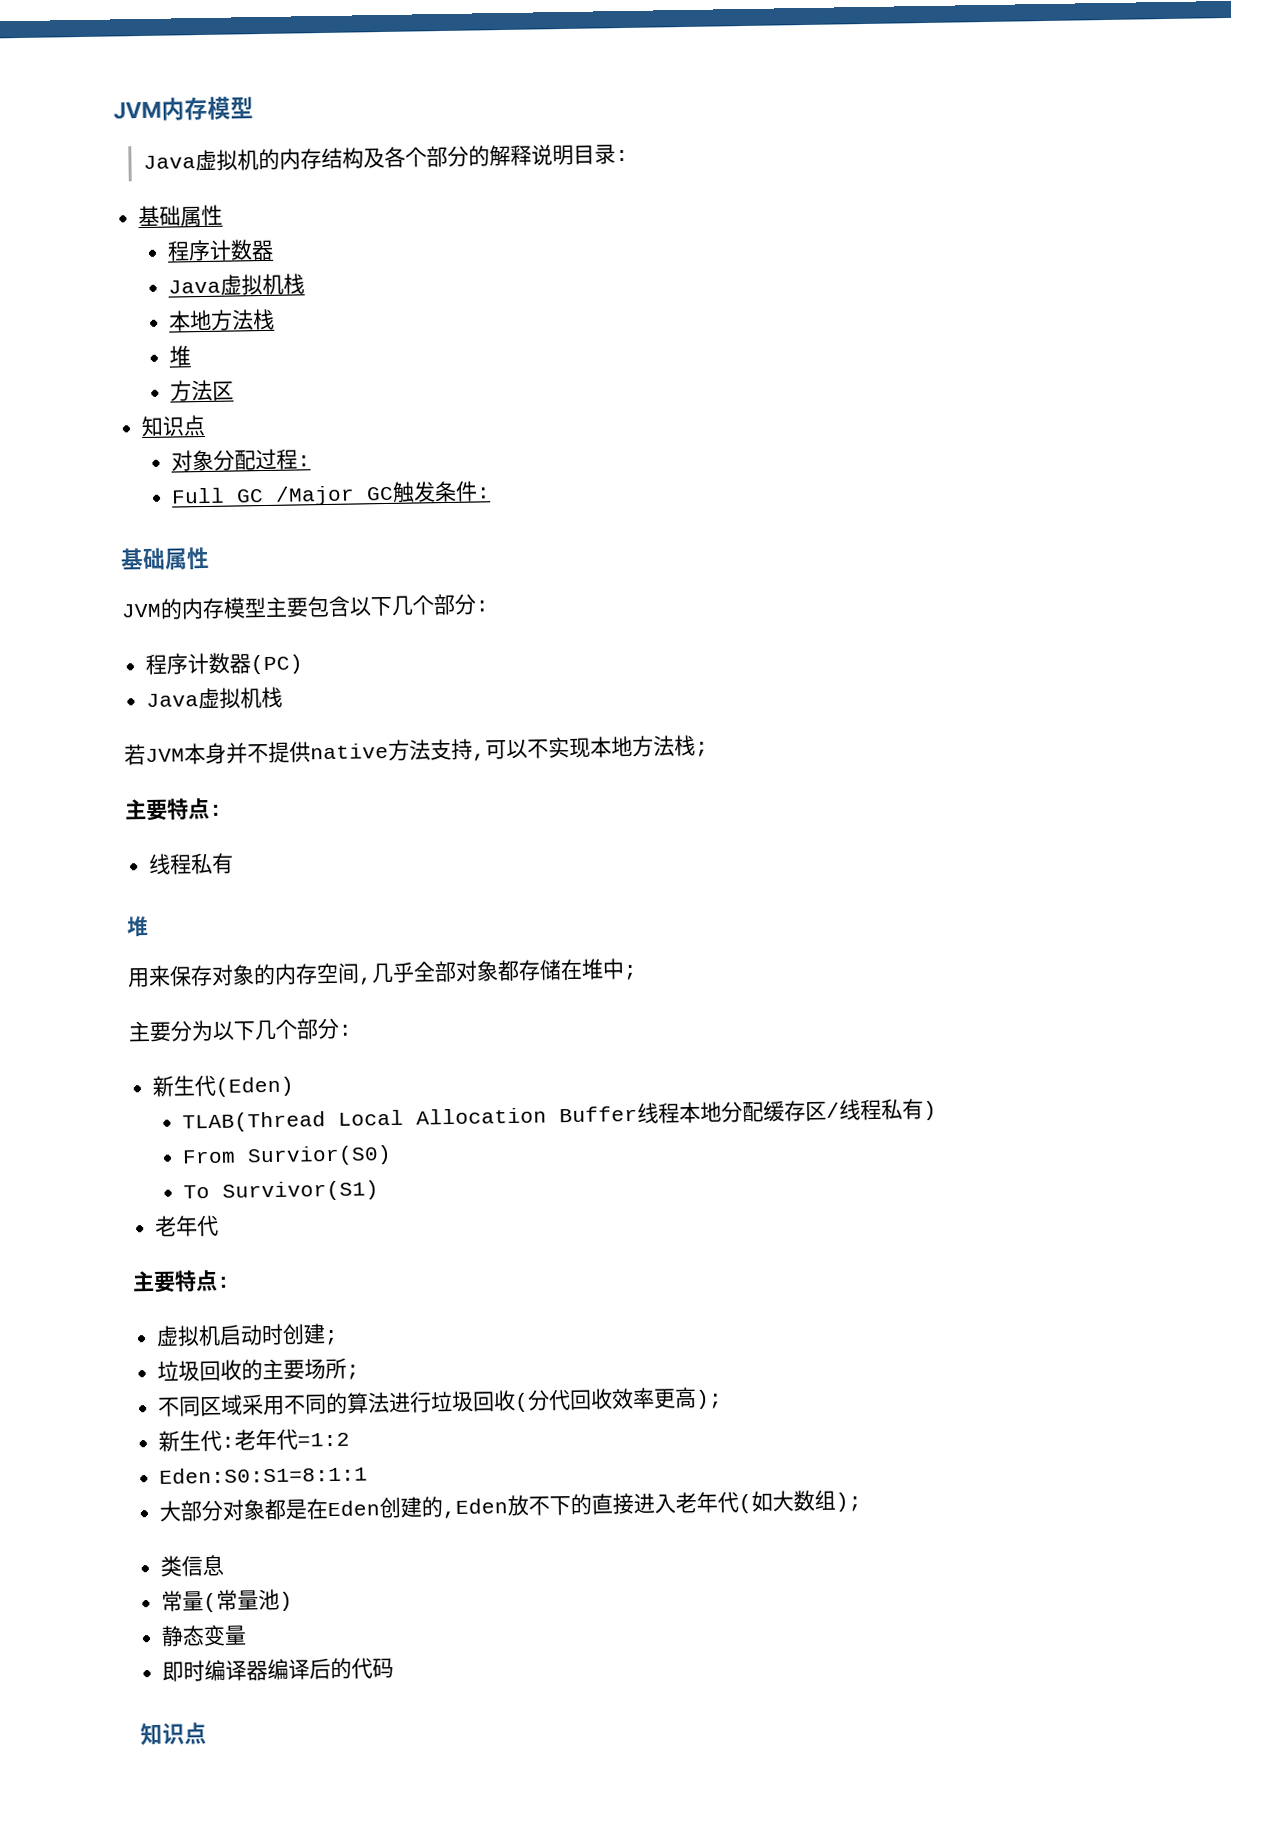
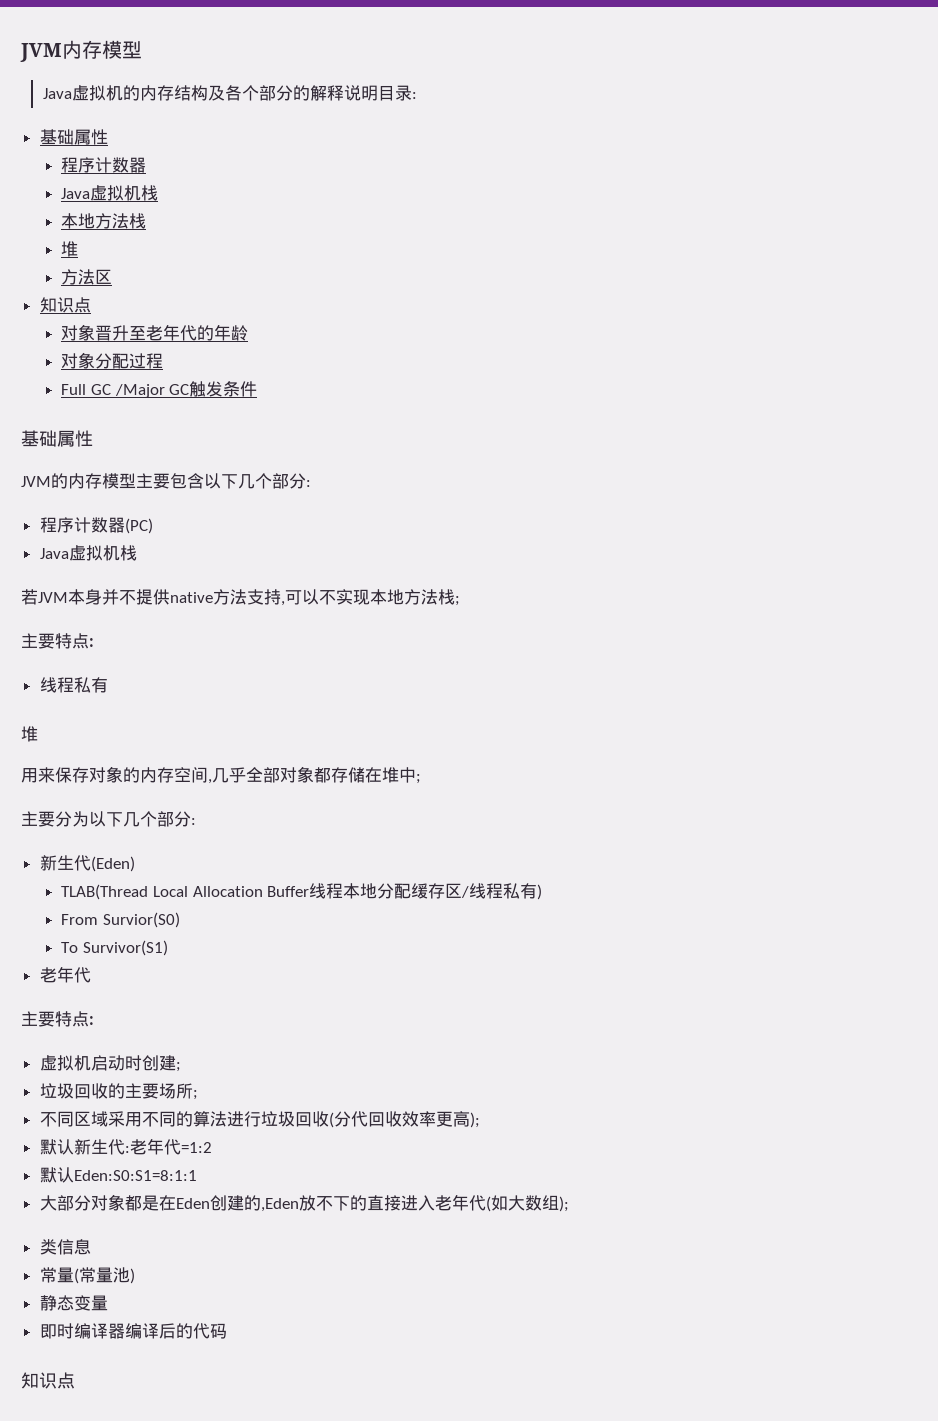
(207, 425) none -> [61,324,249,341] // 对象晋升至老年代的年龄
[296,455,311,467] : -> (164, 361) none
[475,487,491,499] : -> (258, 389) none
(724, 1399) none -> [39,1139,74,1155] 默认
(351, 1439) none -> [39,1167,74,1183] 默认

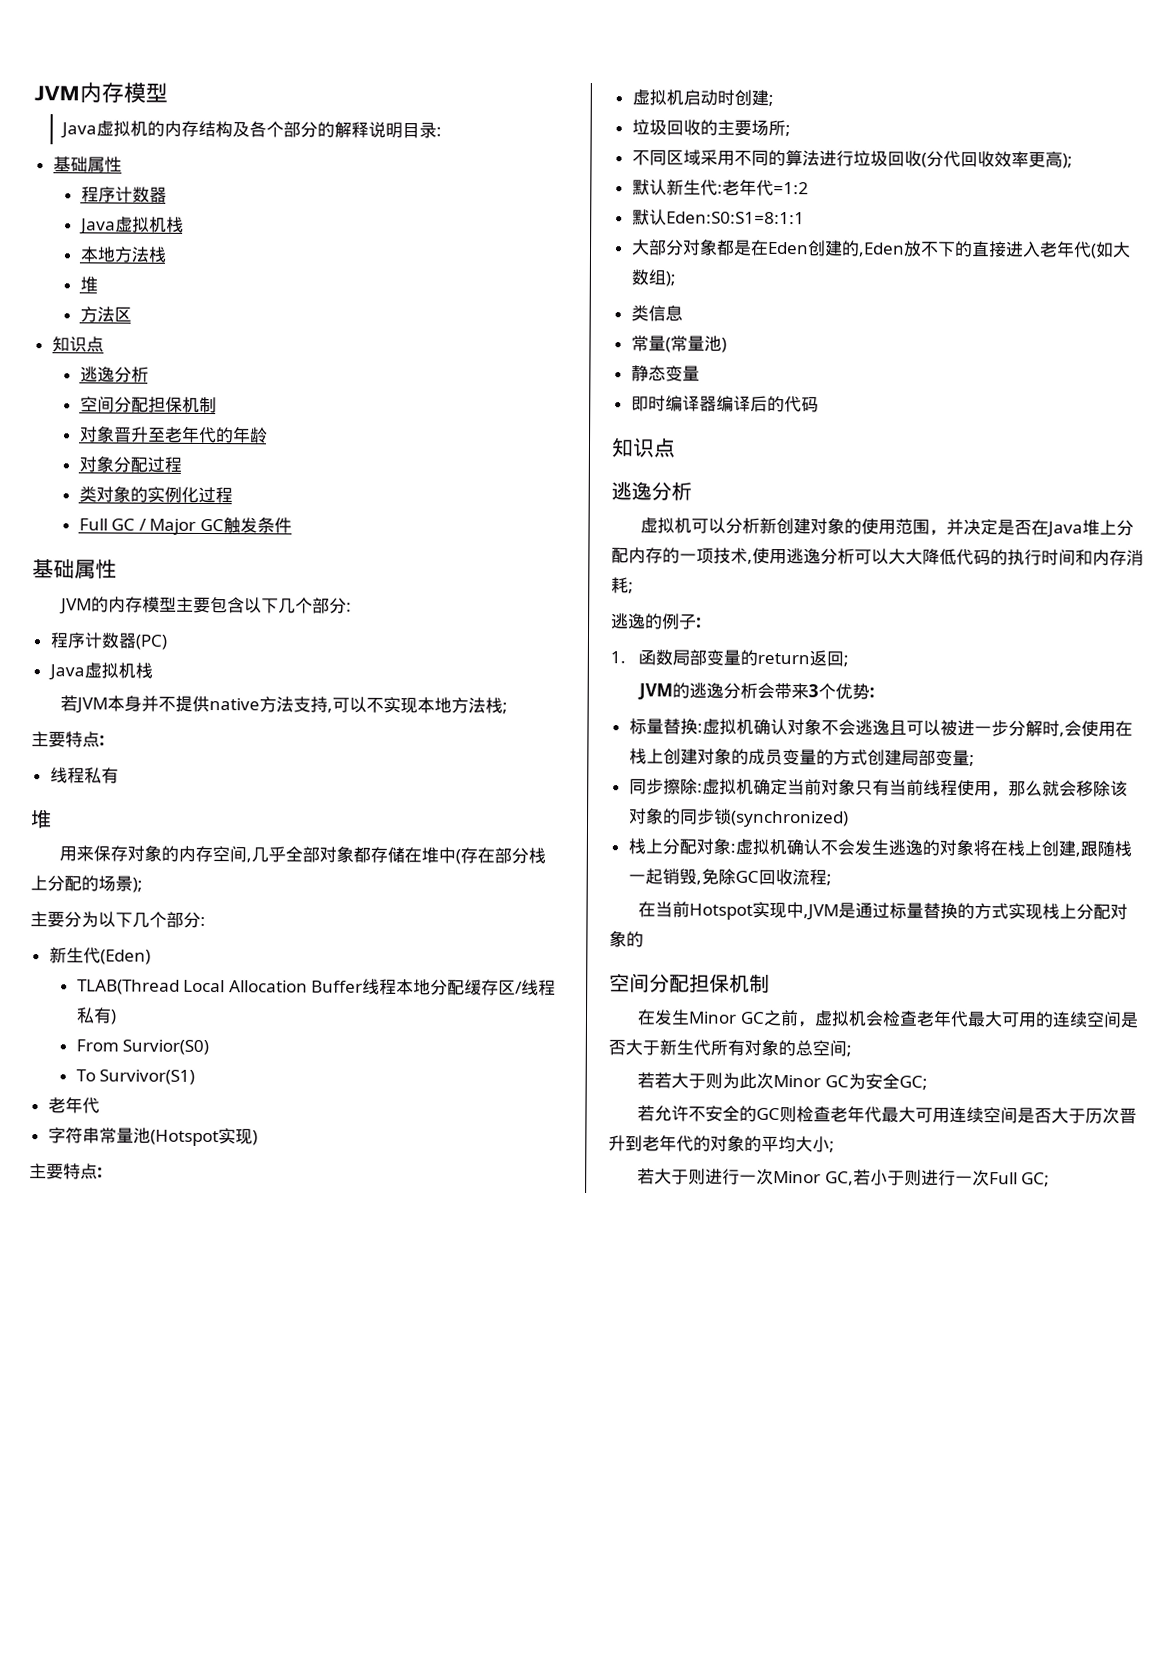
(91, 305) none -> [79,366,149,383] [79,396,217,414] // 逃逸分析 // 空间分配担保机制
(164, 361) none -> [78,485,233,504] // 类对象的实例化过程
[114,384,165,398] /Major -> [138,518,197,535] / Major
[416,774,421,784] ; -> [455,847,547,865] [30,875,143,893] (存在部分栈上分配的场景);
(91, 975) none -> [47,1127,258,1147] // 字符串常量池(Hotspot实现)
(75, 1380) none -> [611,481,692,501] [640,517,1135,538] [611,547,1144,566] [611,577,634,594] [611,613,702,630] [610,649,849,667] [637,682,876,701] [628,718,1133,737] [628,747,975,767] [628,778,1128,798] [628,807,849,828] [627,837,1132,857] [627,868,832,886] [638,901,1129,921] [609,930,644,948] [609,973,770,993] [637,1009,1139,1028] [608,1038,852,1057] [637,1072,928,1090] [637,1105,1138,1124] [608,1134,835,1153] [637,1168,1051,1187] // 逃逸分析 // 虚拟机可以分析新创建对象的使用范围，并决定是否在Java堆上分配内存的一项技术,使用逃逸分析可以大大降低代码的执行时间和内存消耗; // 逃逸的例子: // 1.函数局部变量的return返回; // JVM的逃逸分析会带来3个优势: // 标量替换:虚拟机确认对象不会逃逸且可以被进一步分解时,会使用在栈上创建对象的成员变量的方式创建局部变量; // 同步擦除:虚拟机确定当前对象只有当前线程使用，那么就会移除该对象的同步锁(synchronized) // 栈上分配对象:虚拟机确认不会发生逃逸的对象将在栈上创建,跟随栈一起销毁,免除GC回收流程; // 在当前Hotspot实现中,JVM是通过标量替换的方式实现栈上分配对象的 // 空间分配担保机制 // 在发生Minor GC之前，虚拟机会检查老年代最大可用的连续空间是否大于新生代所有对象的总空间; // 若若大于则为此次Minor GC为安全GC; // 若允许不安全的GC则检查老年代最大可用连续空间是否大于历次晋升到老年代的对象的平均大小; // 若大于则进行一次Minor GC,若小于则进行一次Full GC;

